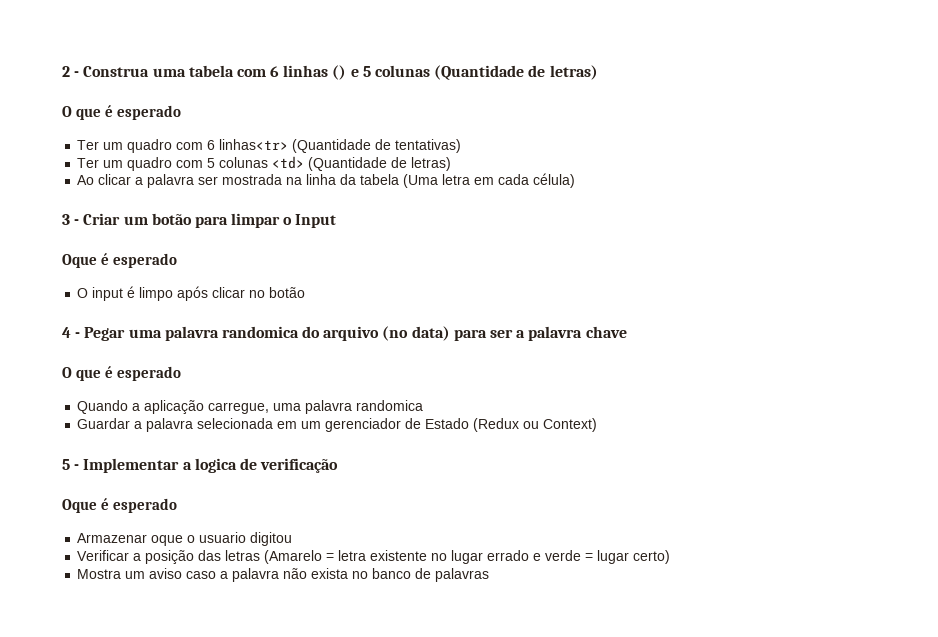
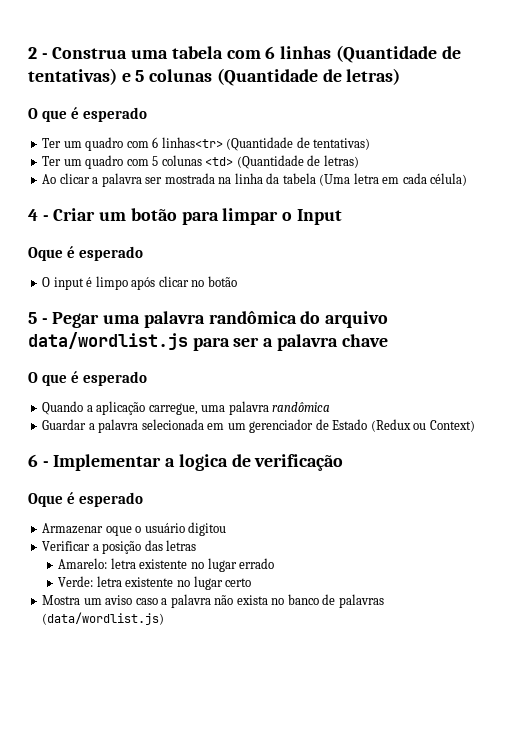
[332,65,347,80] () -> [335,45,461,63] [28,68,117,85] (Quantidade de tentativas)
[62,214,70,225] 3 -> [28,209,38,221] 4
[62,327,71,338] 4 -> [28,312,37,324] 5
[221,326,299,338] randomica -> [208,311,297,324] randômica
[382,326,450,341] (no data) -> [28,332,188,350] data/wordlist.js
[356,400,424,411] randomica -> [272,402,331,412] randômica
[62,459,70,470] 5 -> [28,454,38,467] 6
[199,532,247,543] usuario -> [144,523,185,533] usuário
[264,550,335,564] (Amarelo = -> [58,558,108,569] // Amarelo:
[533,550,671,564] e verde = lugar certo) -> [58,576,252,590] // Verde: letra existente no lugar certo
(490, 575) none -> [42,612,165,625] (data/wordlist.js)

